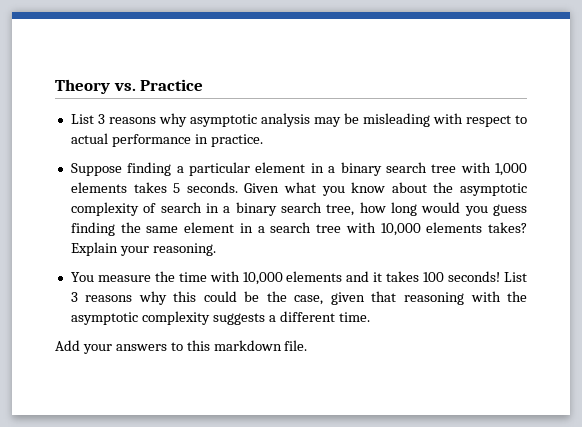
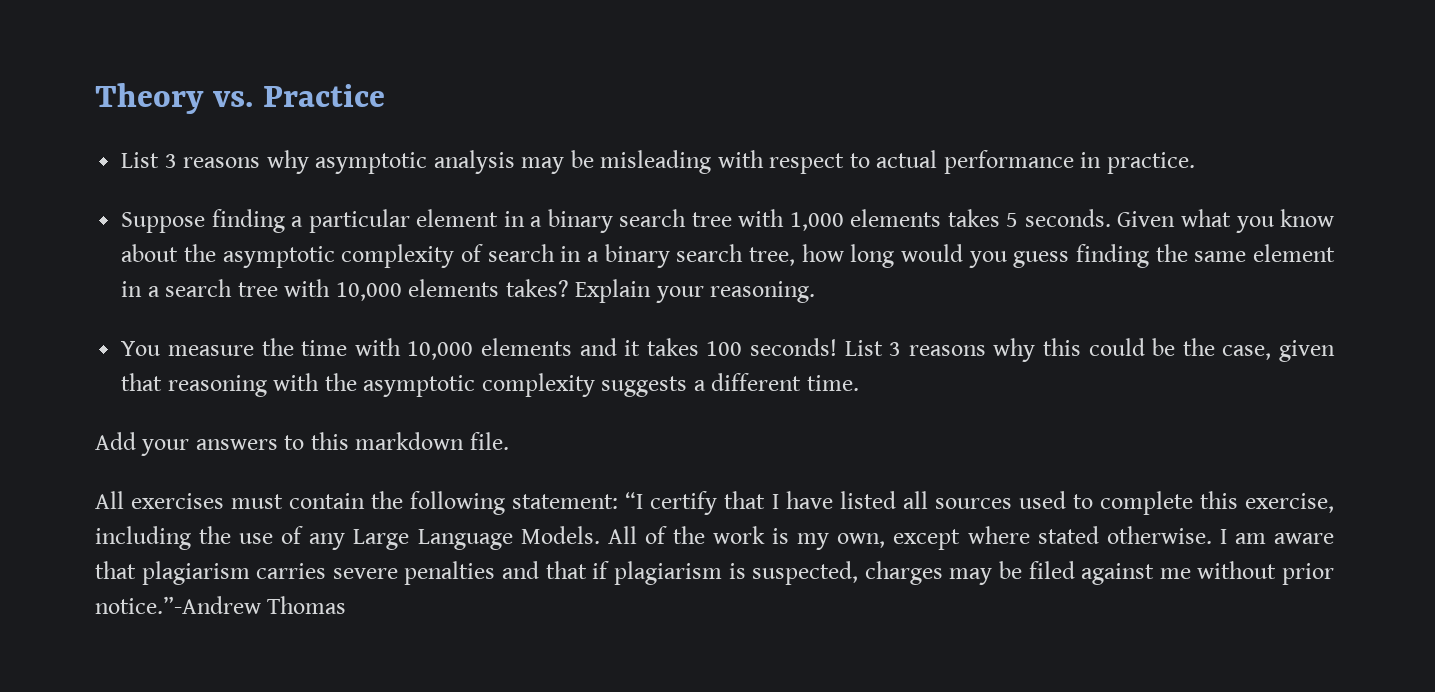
(308, 345) none -> [95,491,1334,515] [95,526,1334,550] [95,561,1334,585] [95,596,347,614] // All exercises must contain the following statement: “I certify that I have listed all sources used to complete this exercise, including the use of any Large Language Models. All of the work is my own, except where stated otherwise. I am aware that plagiarism carries severe penalties and that if plagiarism is suspected, charges may be filed against me without prior notice.”-Andrew Thomas

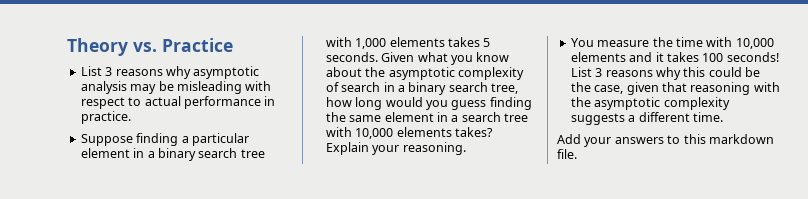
[95,491,1334,515] [95,526,1334,550] [95,561,1334,585] [95,596,347,614] // All exercises must contain the following statement: “I certify that I have listed all sources used to complete this exercise, including the use of any Large Language Models. All of the work is my own, except where stated otherwise. I am aware that plagiarism carries severe penalties and that if plagiarism is suspected, charges may be filed against me without prior notice.”-Andrew Thomas -> (577, 154) none

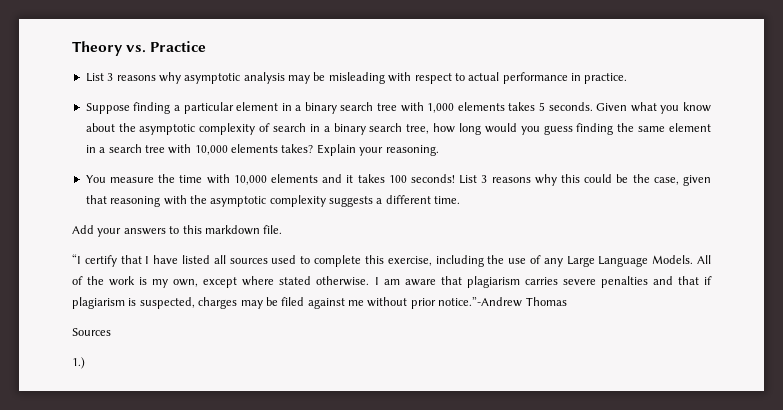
(577, 154) none -> [72,254,711,267] [72,276,712,288] [72,297,567,309] [72,328,111,336] [72,357,85,369] // “I certify that I have listed all sources used to complete this exercise, including the use of any Large Language Models. All of the work is my own, except where stated otherwise. I am aware that plagiarism carries severe penalties and that if plagiarism is suspected, charges may be filed against me without prior notice.”-Andrew Thomas // Sources // 1.)

